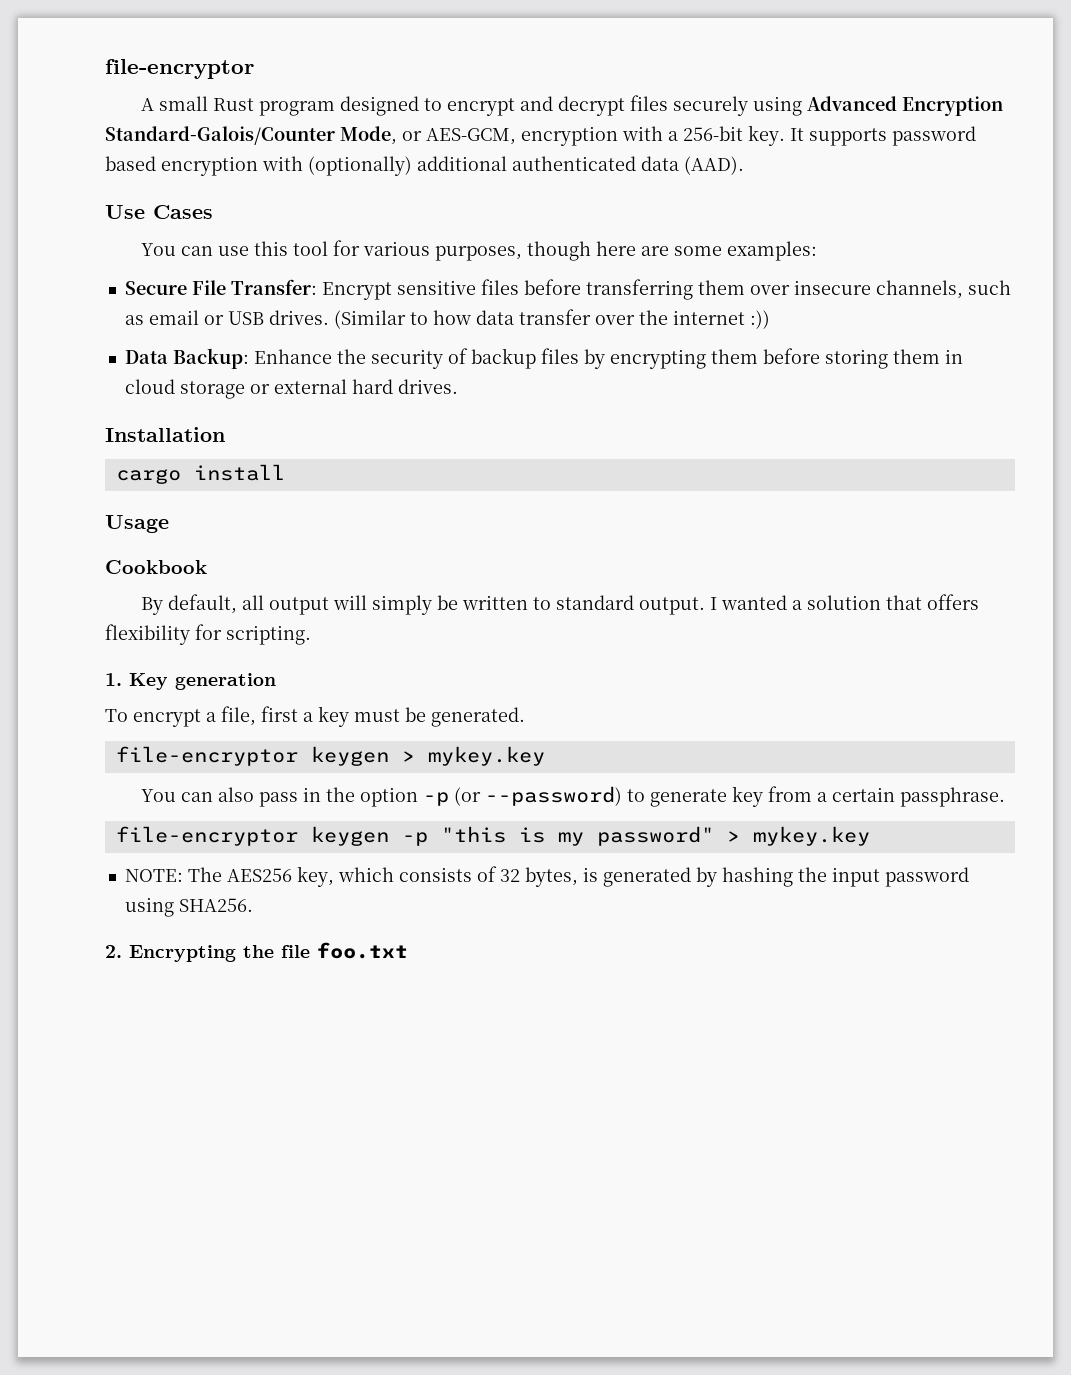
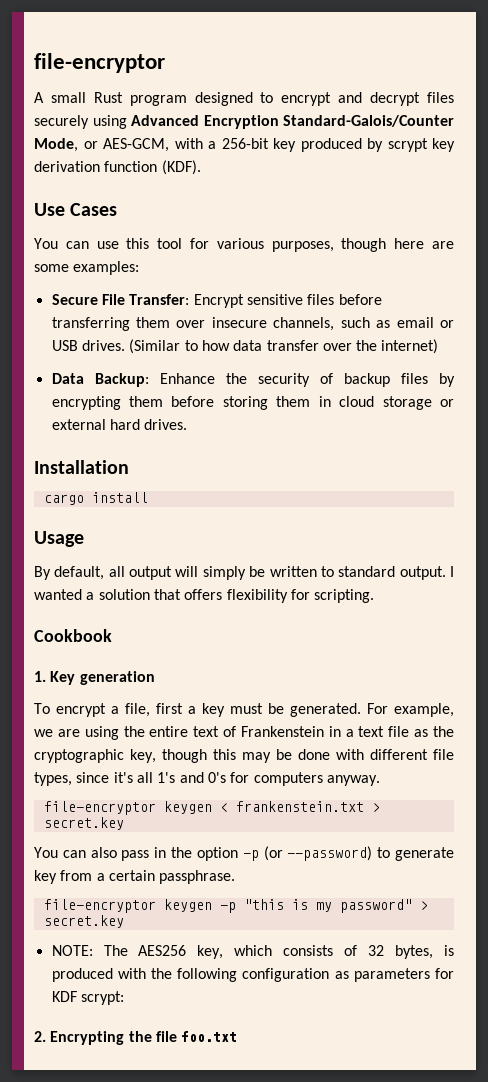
[521,126,618,146] encryption -> (169, 145) none
[748,125,976,146] [105,156,744,176] key. It supports password based encryption with (optionally) additional authenticated data (AAD). -> [273,138,455,152] [34,160,201,175] key produced by scrypt key derivation function (KDF).
[672,310,770,329] internet :)) -> [381,339,439,354] internet)
[105,560,207,574] // Cookbook -> (84, 539) none
(311, 635) none -> [34,629,112,642] // Cookbook
[115,746,545,766] // file-encryptor keygen > mykey.key -> [367,703,454,717] [34,726,455,740] [34,749,454,763] [34,772,380,786] [43,801,380,815] [43,817,124,830] For example, we are using the entire text of Frankenstein in a text file as the cryptographic key, though this may be done with different file types, since it's all 1's and 0's for computers anyway. // file-encryptor keygen < frankenstein.txt > secret.key
[752,826,870,846] mykey.key -> [43,915,124,928] secret.key
[602,867,969,887] [124,897,253,917] generated by hashing the input password using SHA256. -> [51,968,454,982] [51,991,124,1005] produced with the following configuration as parameters for KDF scrypt:

